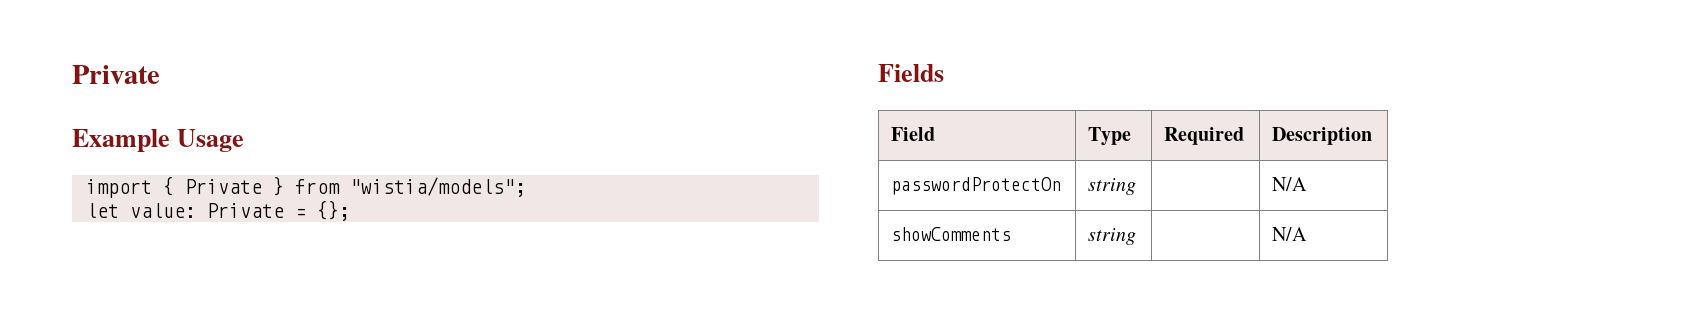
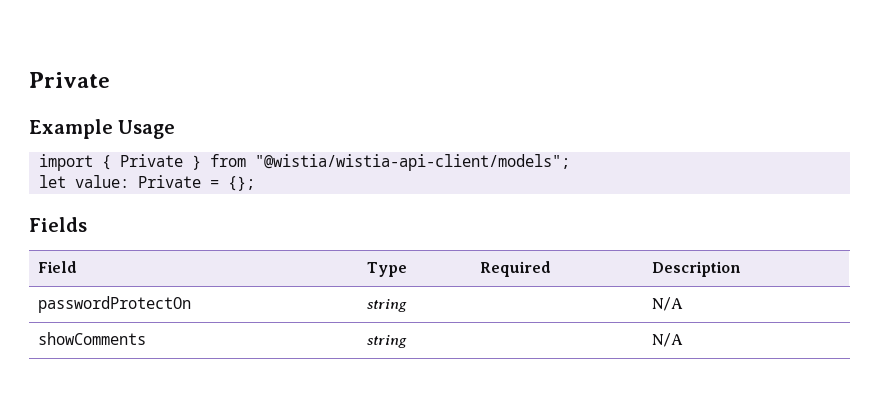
[349,177,526,197] "wistia/models"; -> [254,154,570,171] "@wistia/wistia-api-client/models";

